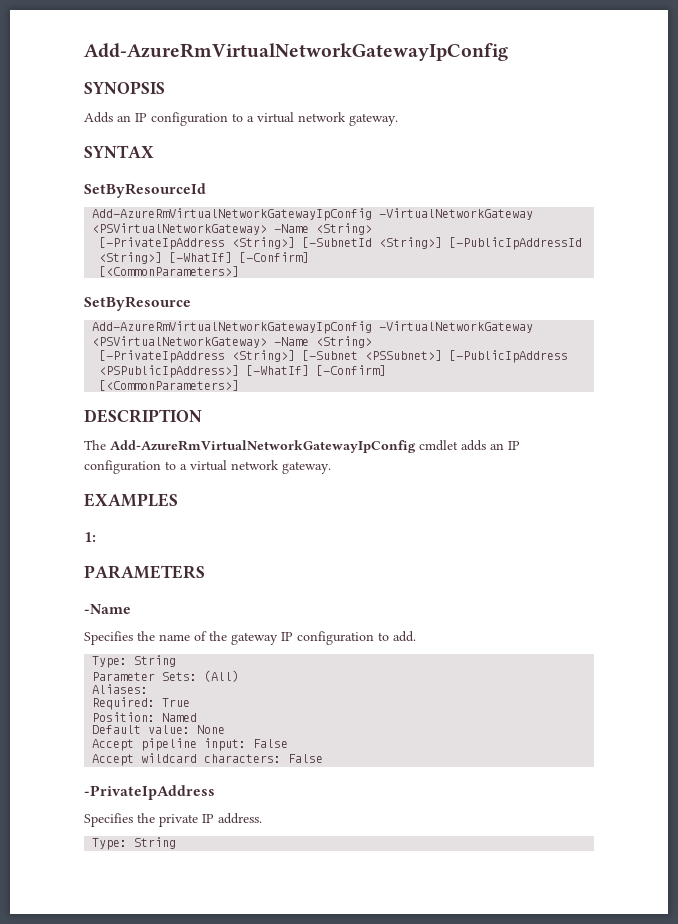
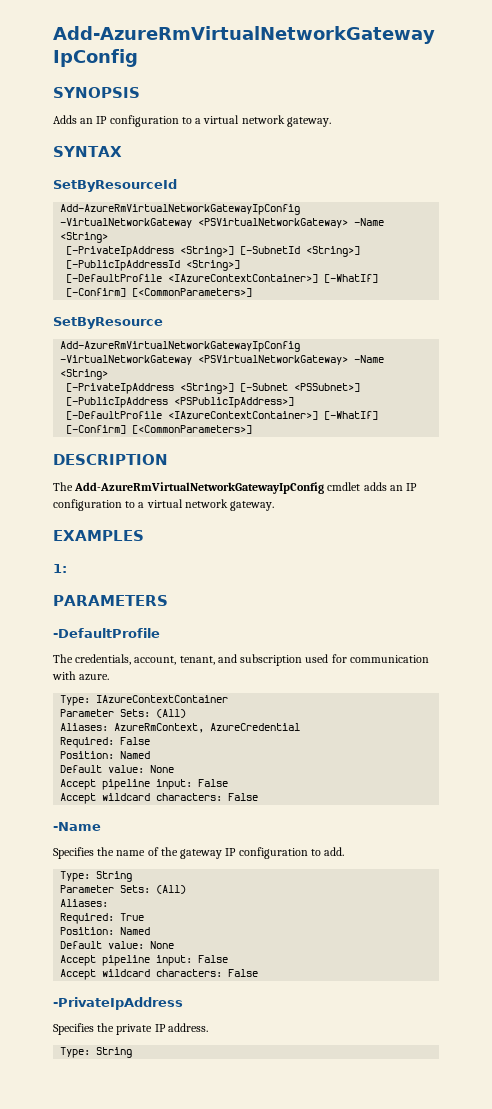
[169,252,310,263] [-WhatIf] [-Confirm] // -> [66,274,379,283] [66,288,127,297] // [-DefaultProfile <IAzureContextContainer>] [-WhatIf] [-Confirm]
[246,365,387,376] [-WhatIf] [-Confirm] // -> [66,411,379,420] [66,425,127,434] // [-DefaultProfile <IAzureContextContainer>] [-WhatIf] [-Confirm]
(205, 572) none -> [53,628,160,638] [53,654,429,666] [52,671,110,681] [60,695,229,706] [60,709,187,718] [60,723,301,733] [60,737,151,748] [60,751,151,759] [60,765,175,773] [60,779,229,790] [60,793,259,804] // -DefaultProfile // The credentials, account, tenant, and subscription used for communication with azure. // Type: IAzureContextContainer // Parameter Sets: (All) // Aliases: AzureRmContext, AzureCredential // Required: False // Position: Named // Default value: None // Accept pipeline input: False // Accept wildcard characters: False

